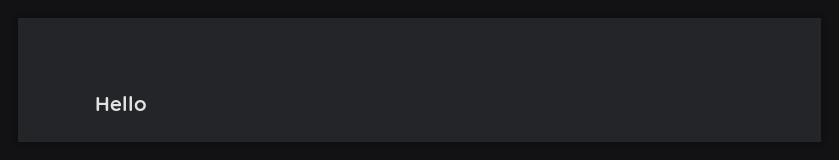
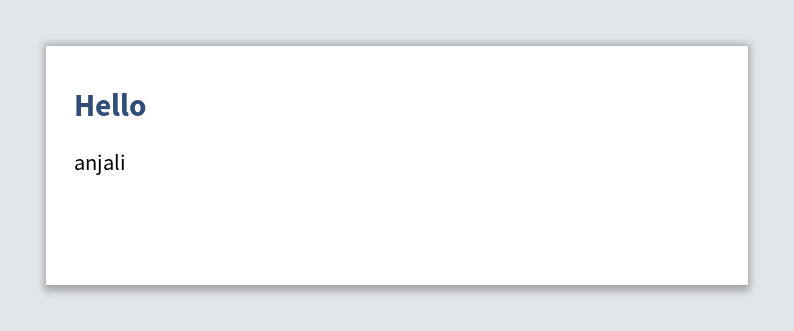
(147, 103) none -> [74,154,126,175] // anjali

